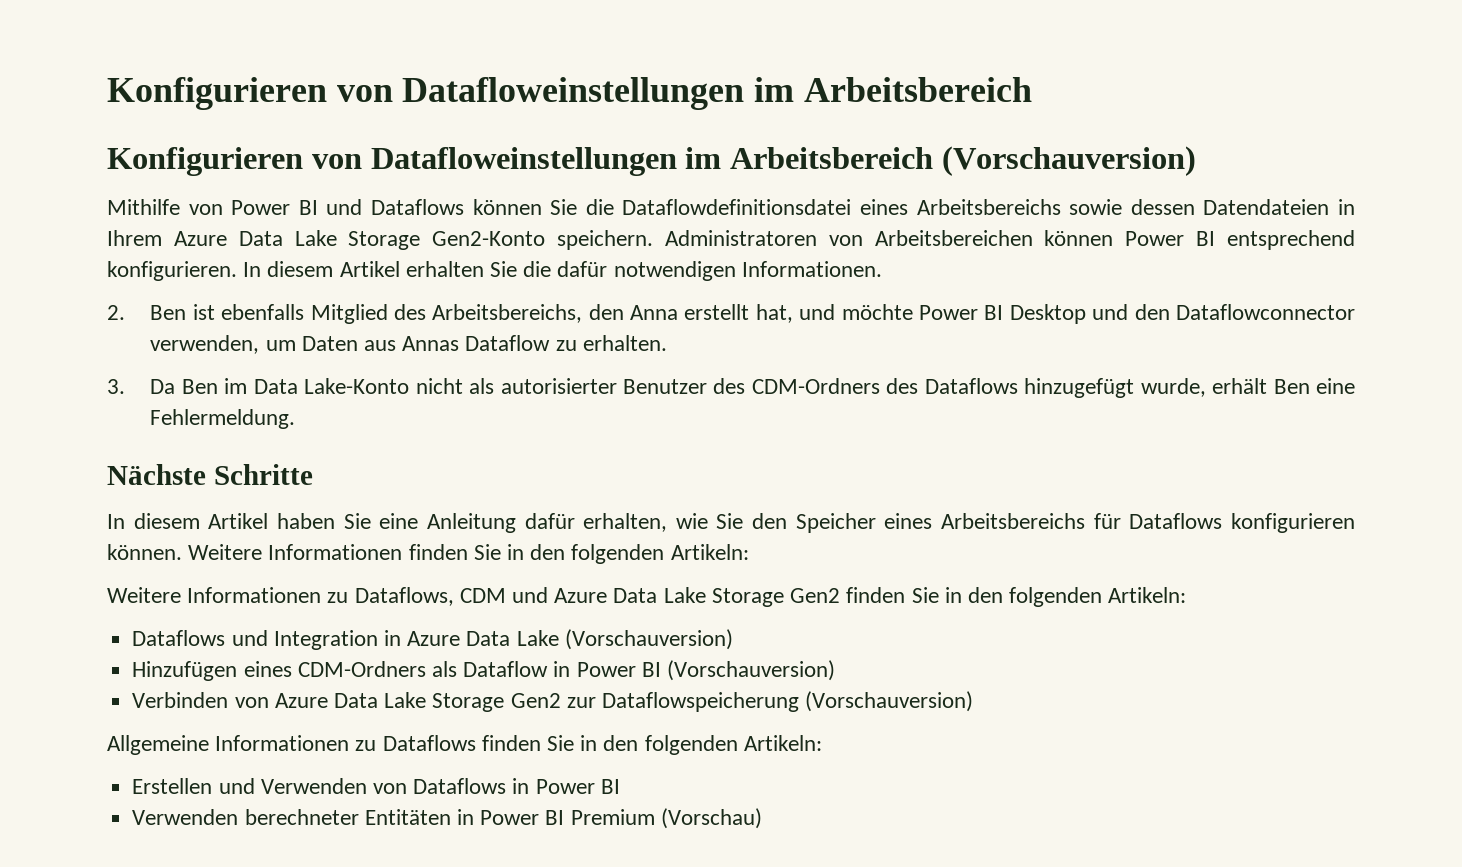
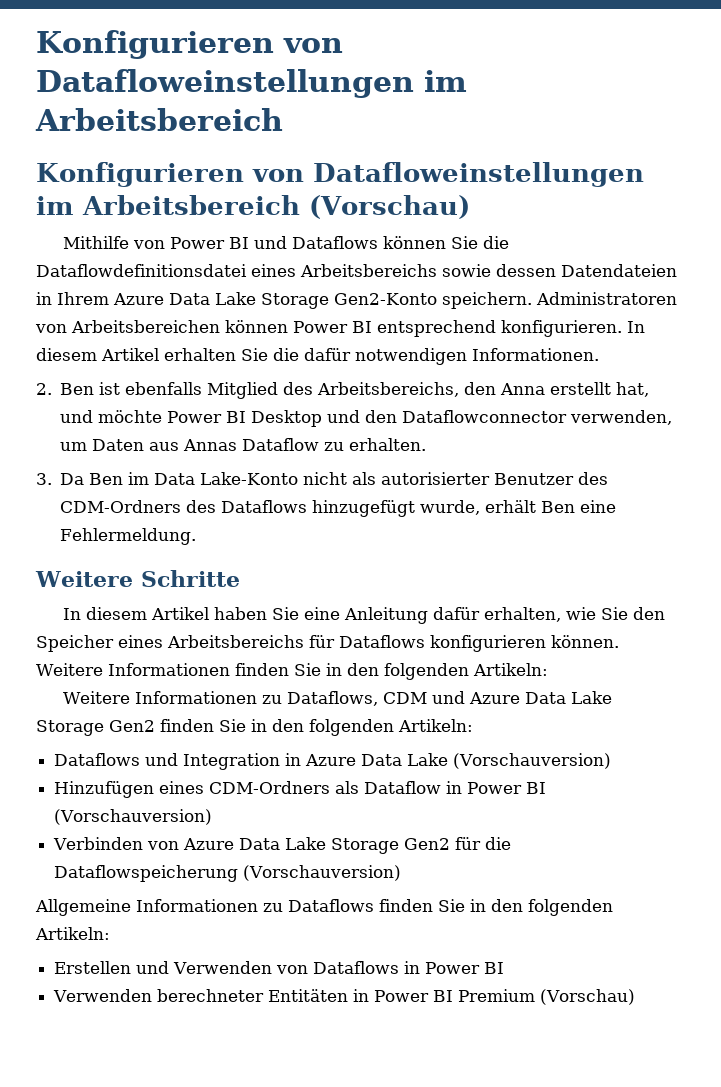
[941,146,1196,176] (Vorschauversion) -> [309,195,470,219] (Vorschau)
[107,464,206,485] Nächste -> [35,571,133,587] Weitere
[566,697,596,708] zur -> [455,837,512,850] für die

